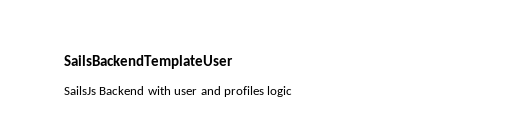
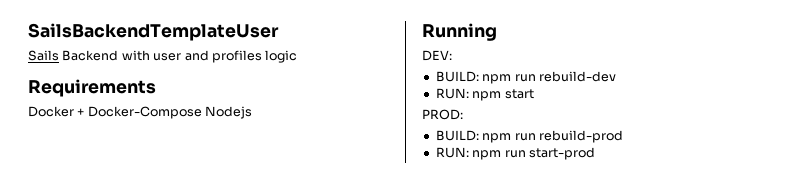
[64,86,96,95] SailsJs -> [28,50,59,61] Sails
(293, 91) none -> [28,79,156,97] [28,106,253,119] [422,23,497,41] [422,50,452,61] [435,71,616,84] [435,88,534,101] [422,109,463,120] [435,130,623,143] [435,147,595,160] // Requirements // Docker + Docker-Compose Nodejs // Running // DEV: // BUILD: npm run rebuild-dev // RUN: npm start // PROD: // BUILD: npm run rebuild-prod // RUN: npm run start-prod

